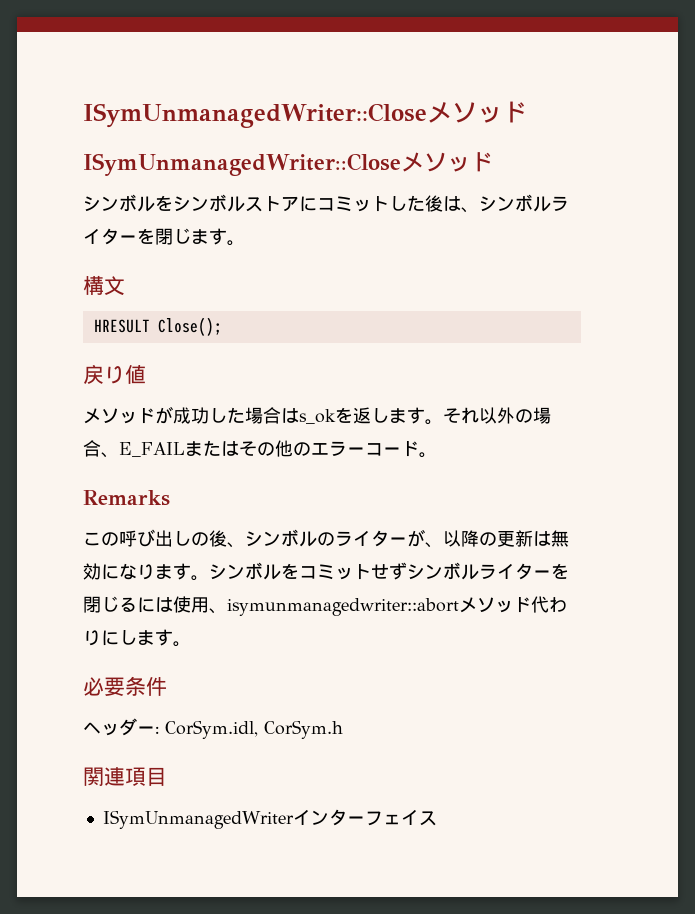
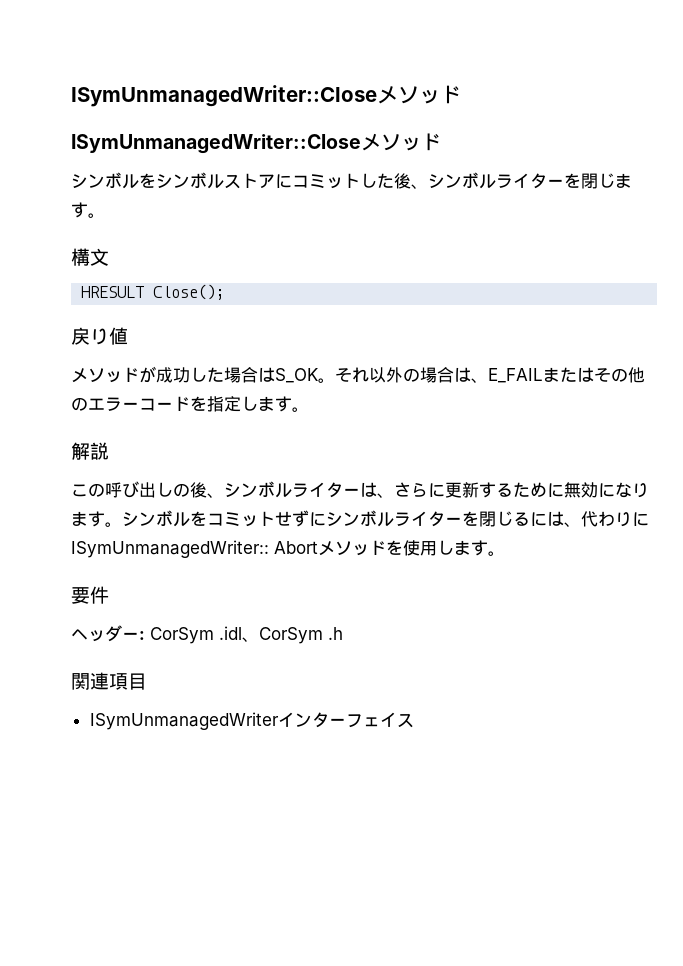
[443,196,461,211] は -> (411, 181) none
[299,407,425,424] s_okを返します -> [275,368,318,383] S_OK
(101, 448) none -> [454,367,471,382] は
[418,452,437,458] [83,490,170,506] 。 // Remarks -> [190,396,309,412] [71,442,109,460] を指定します。 // 解説
[317,529,551,548] のライターが、以降の更新は -> [292,482,564,498] ライターは、さらに更新するために
(407, 571) none -> [309,512,326,527] に
[173,596,567,616] [83,629,191,647] [83,676,146,696] 使用、isymunmanagedwriter::abortメソッド代わりにします。 // 必要条 -> [564,511,649,527] [71,540,505,558] [71,587,90,604] 、代わりにISymUnmanagedWriter:: Abortメソッドを使用します。 // 要
[165,720,343,739] CorSym.idl, CorSym.h -> [150,626,343,644] CorSym .idl、CorSym .h

